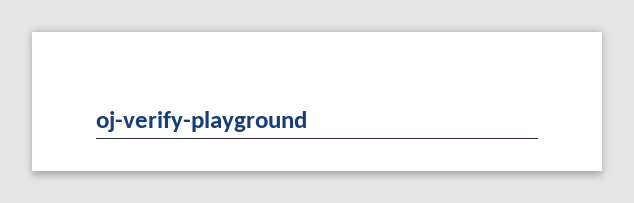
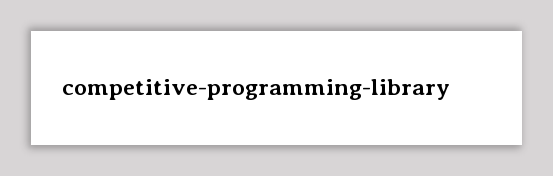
[96,111,307,132] oj-verify-playground -> [62,79,450,100] competitive-programming-library

